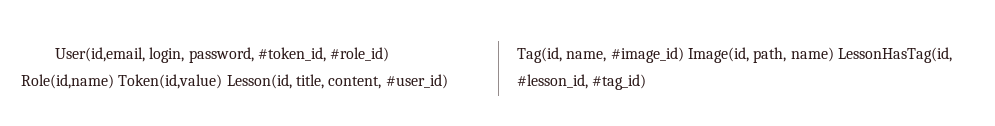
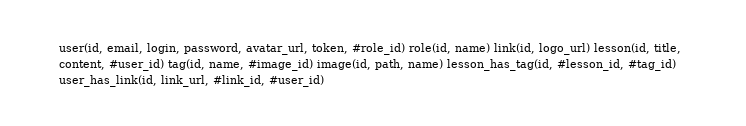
[54,47,390,63] [21,74,292,89] User(id,email, login, password, #token_id, #role_id) Role(id,name) Token(id,value) Lesson(id, -> [59,43,650,55] user(id, email, login, password, avatar_url, token, #role_id) role(id, name) link(id, logo_url) lesson(id,
[517,47,562,63] Tag(id, -> [168,59,205,70] tag(id,
[687,47,749,63] Image(id, -> [317,59,371,70] image(id,
[837,47,952,63] LessonHasTag(id, -> [447,59,553,71] lesson_has_tag(id,
(647, 82) none -> [59,75,324,87] user_has_link(id, link_url, #link_id, #user_id)

